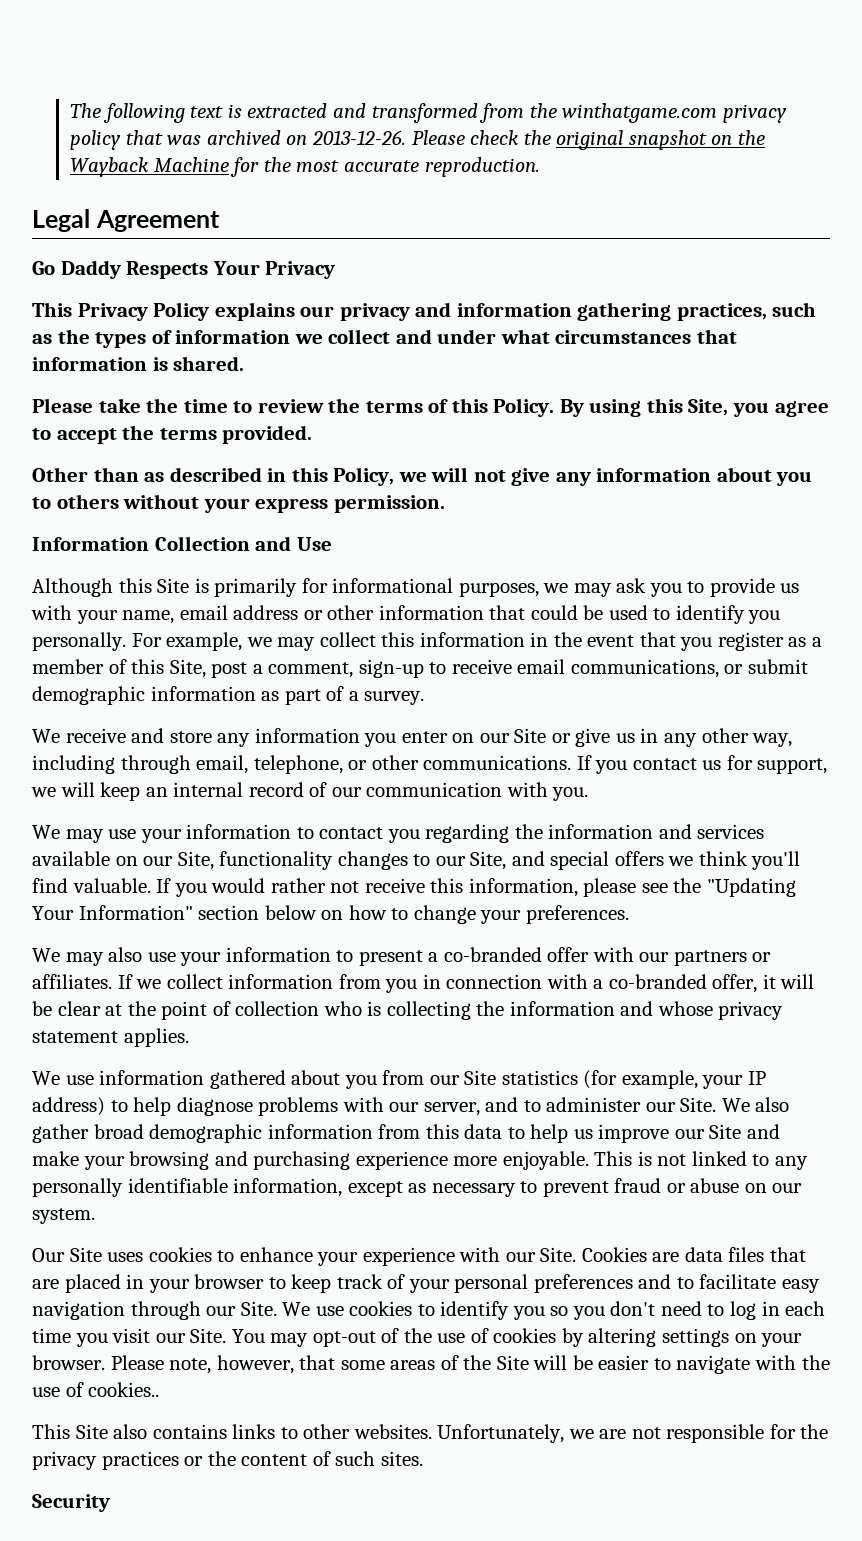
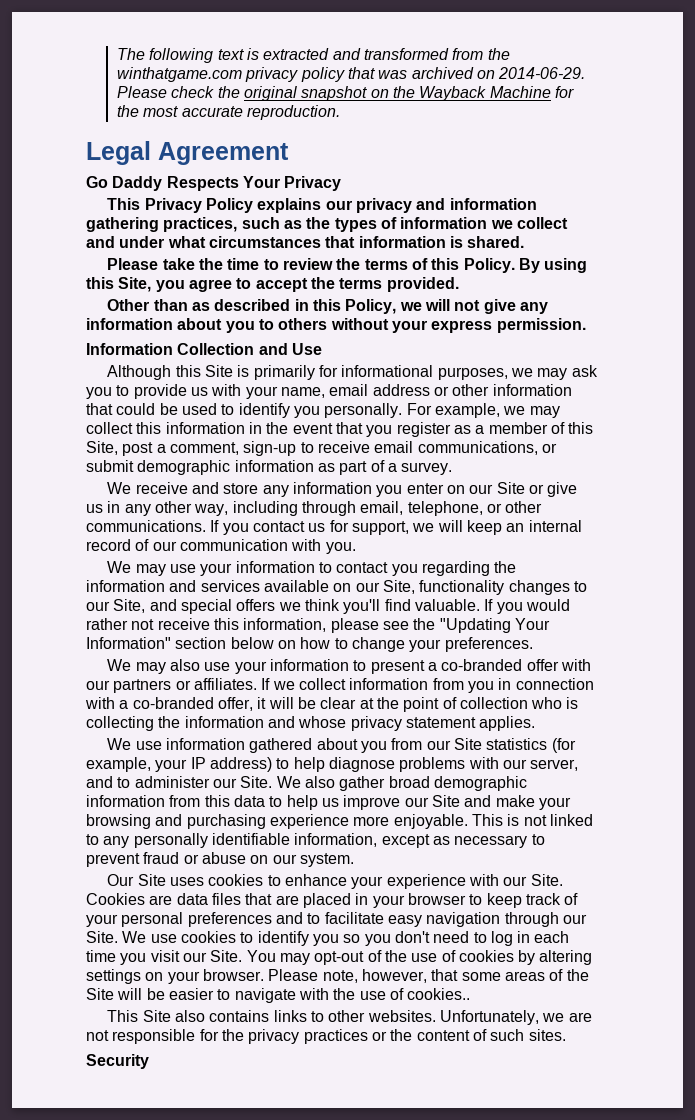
[312,130,407,145] 2013-12-26. -> [498,67,586,79] 2014-06-29.

